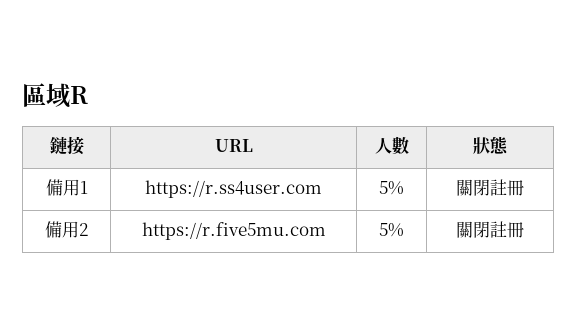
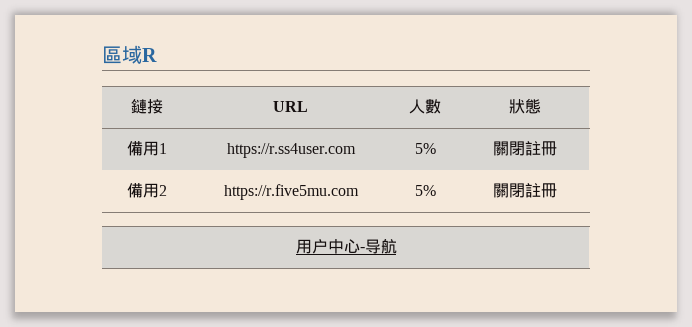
(524, 230) none -> [295,238,397,254] // 用户中心-导航

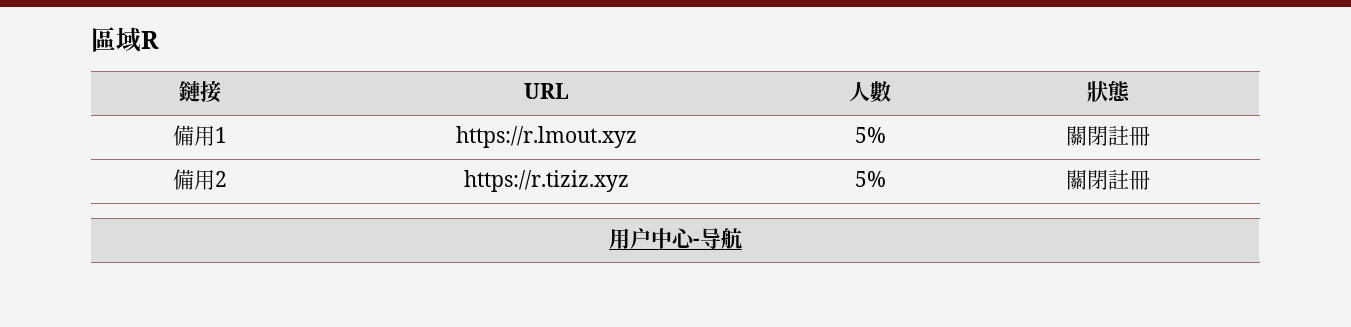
[226,143,356,158] https://r.ss4user.com -> [455,126,637,148] https://r.lmout.xyz
[223,184,359,200] https://r.five5mu.com -> [463,170,629,192] https://r.tiziz.xyz

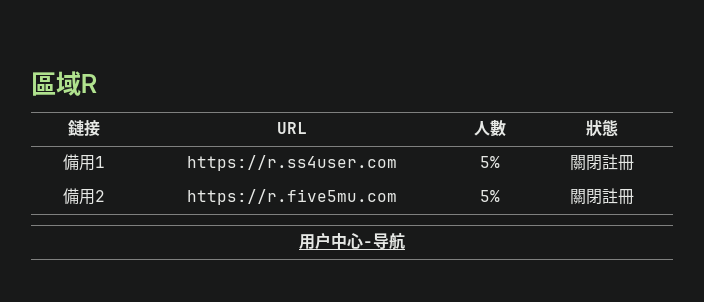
[455,126,637,148] https://r.lmout.xyz -> [186,155,397,171] https://r.ss4user.com
[463,170,629,192] https://r.tiziz.xyz -> [186,189,397,205] https://r.five5mu.com

